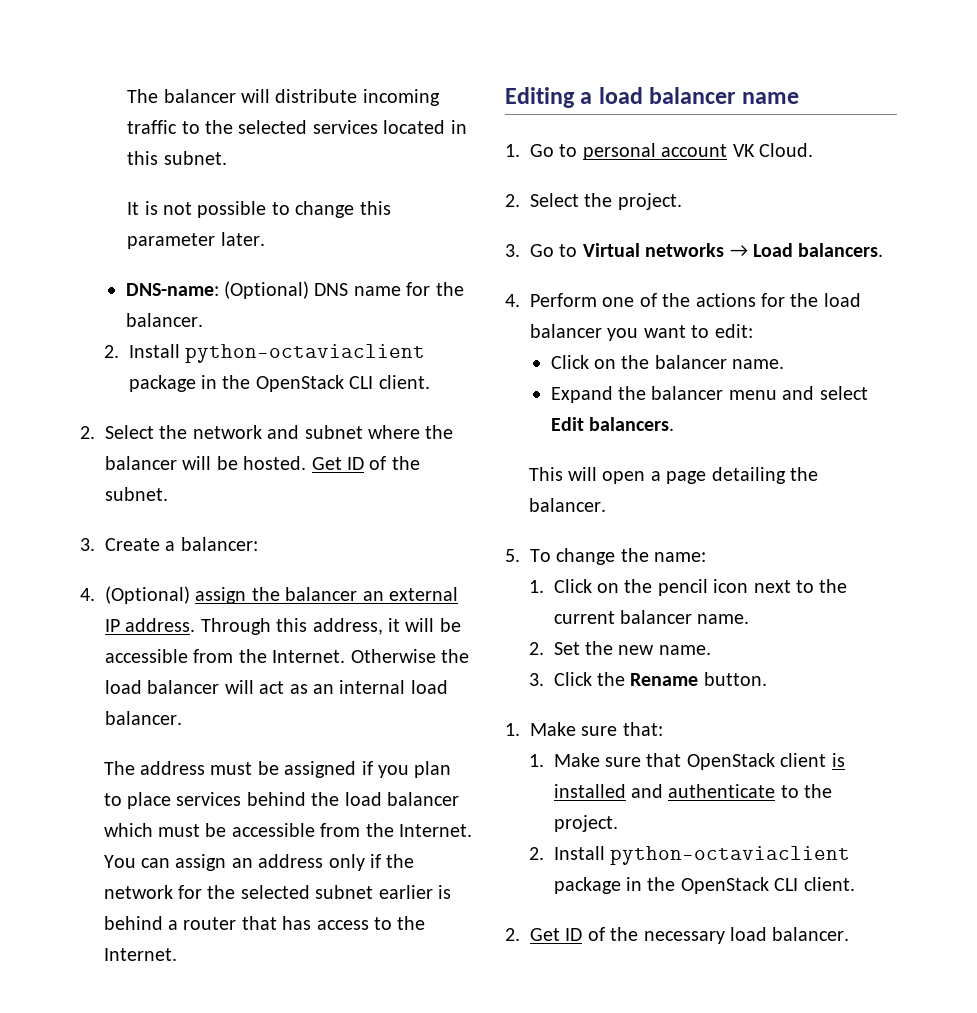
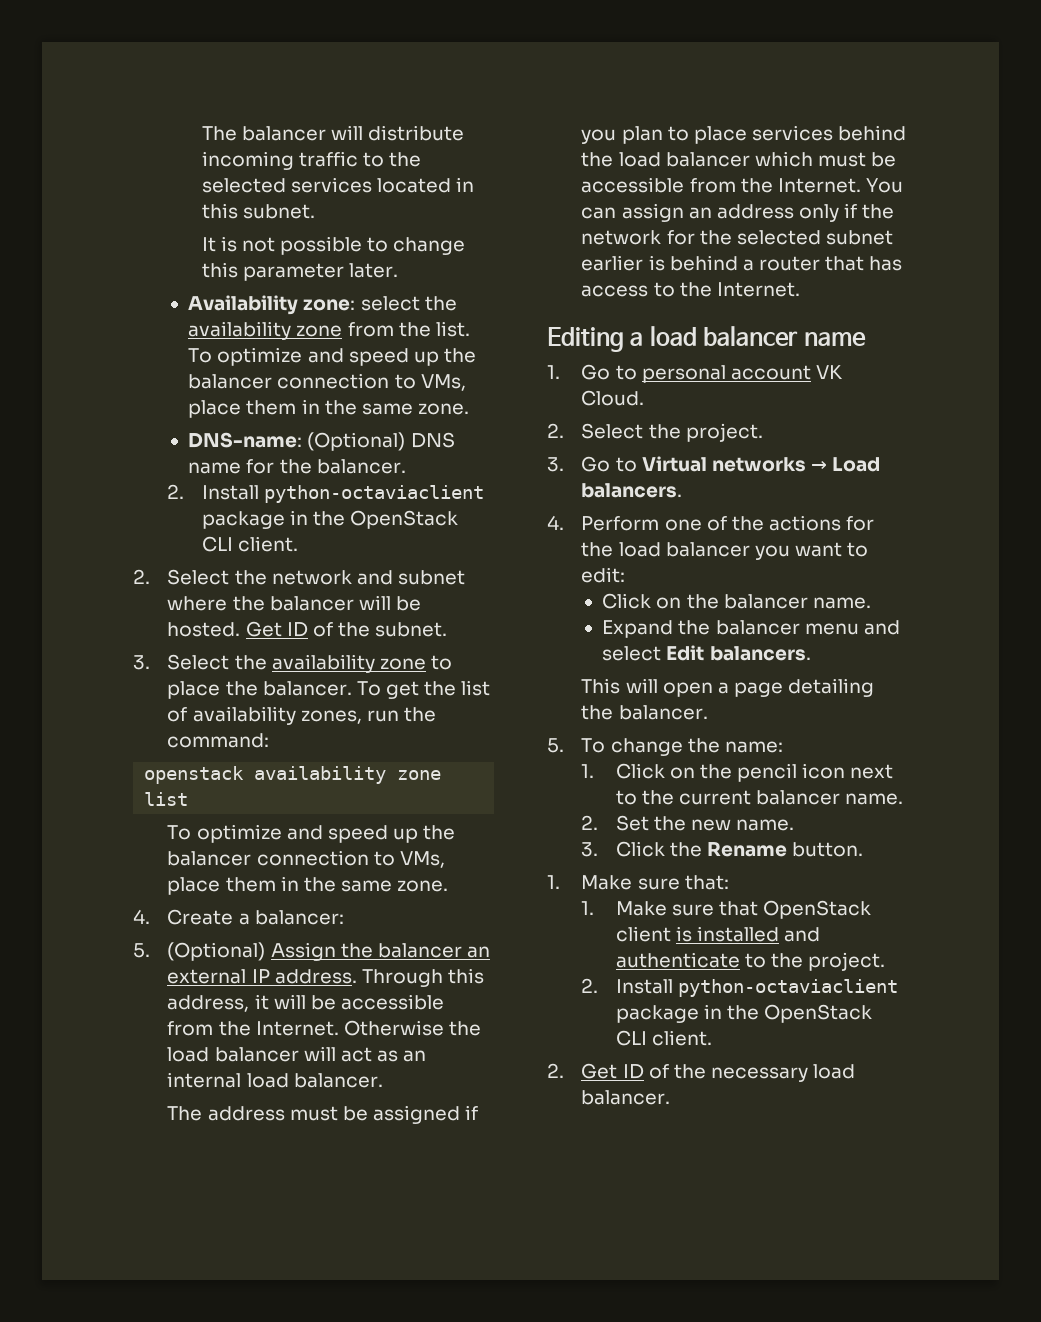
(265, 239) none -> [188,295,457,315] [188,321,470,340] [188,347,476,366] [188,373,466,391] [188,399,469,418] // Availability zone: select the availability zone from the list. To optimize and speed up the balancer connection to VMs, place them in the same zone.
(95, 544) none -> [167,654,452,673] [167,680,491,699] [167,706,436,725] [167,733,270,748] [144,766,442,784] [144,792,189,806] [167,824,456,843] [167,850,445,868] [167,876,449,895] [133,909,150,924] Select the availability zone to place the balancer. To get the list of availability zones, run the command: // openstack availability zone list // To optimize and speed up the balancer connection to VMs, place them in the same zone. // 4.
[80,586,247,604] 4. (Optional) assign -> [133,942,336,961] 5. (Optional) Assign

